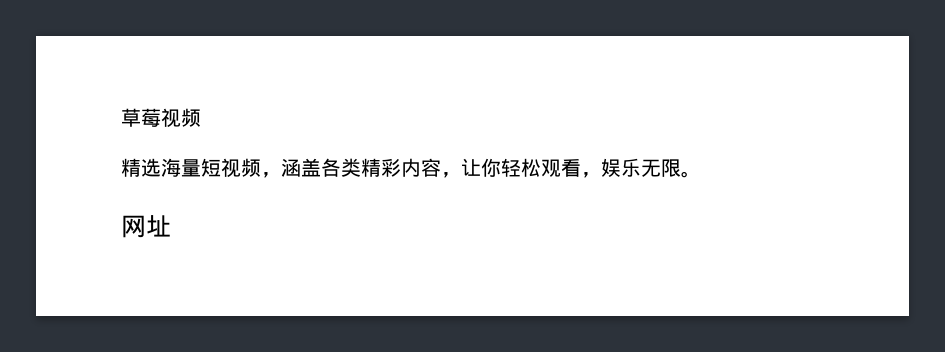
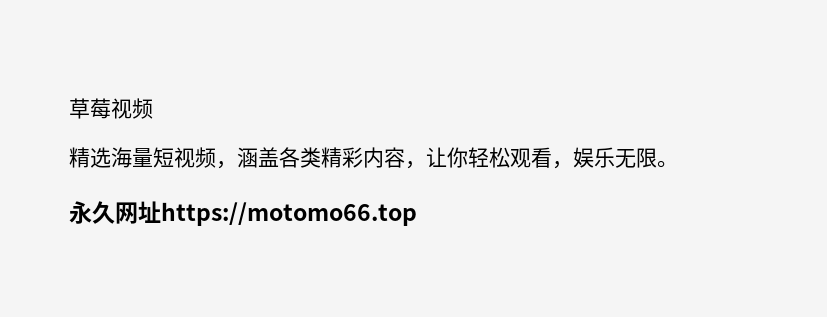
[121,215,171,238] 网址 -> [69,201,417,226] 永久网址https://motomo66.top

